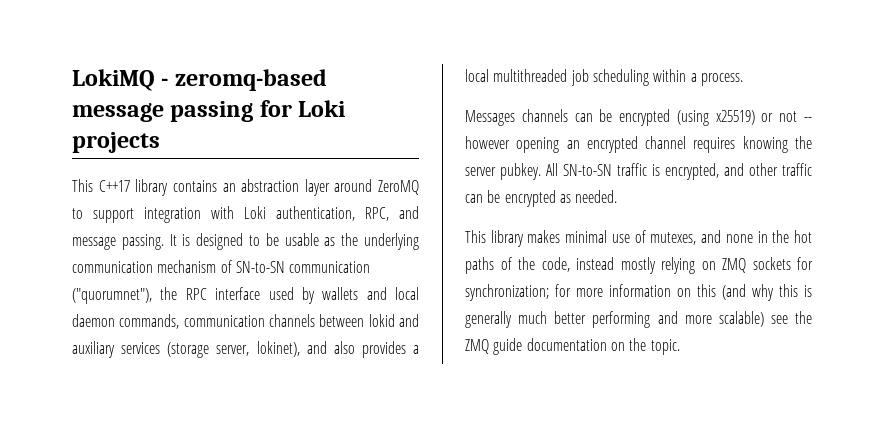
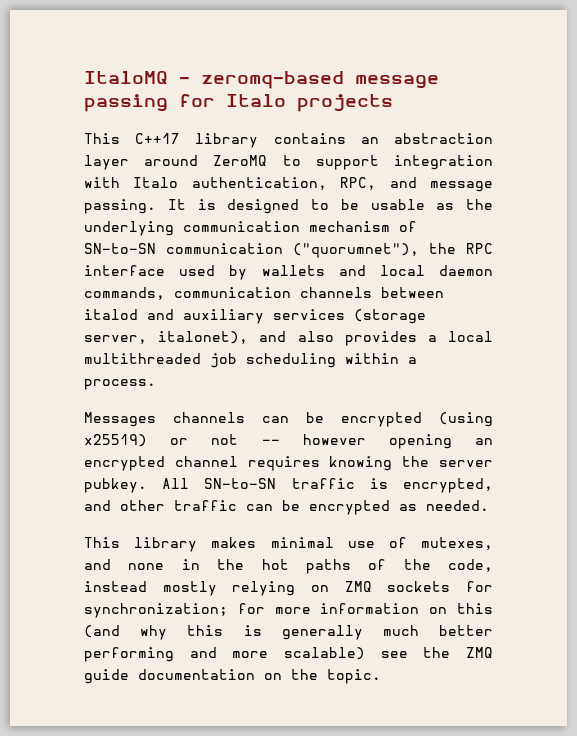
[72,69,155,91] LokiMQ -> [84,71,168,84] ItaloMQ
[298,100,347,117] Loki -> [226,94,286,107] Italo
[244,206,266,219] Loki -> [133,177,179,188] Italo
[368,314,395,327] lokid -> [84,309,138,320] italod
[256,341,300,357] lokinet), -> [158,331,249,344] italonet),

